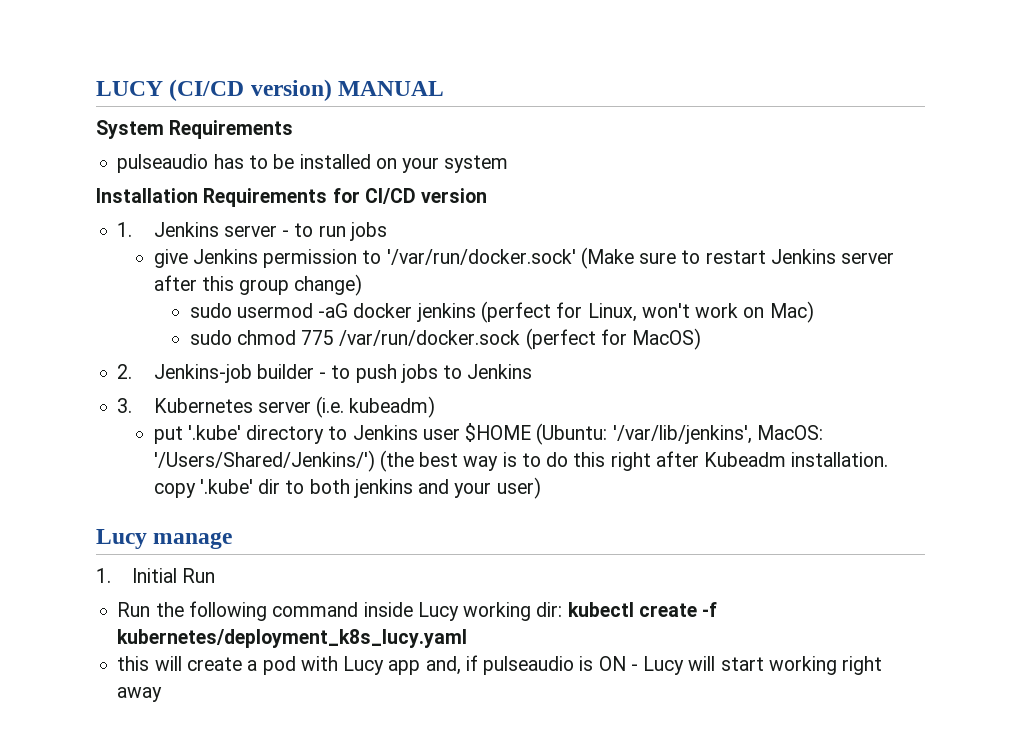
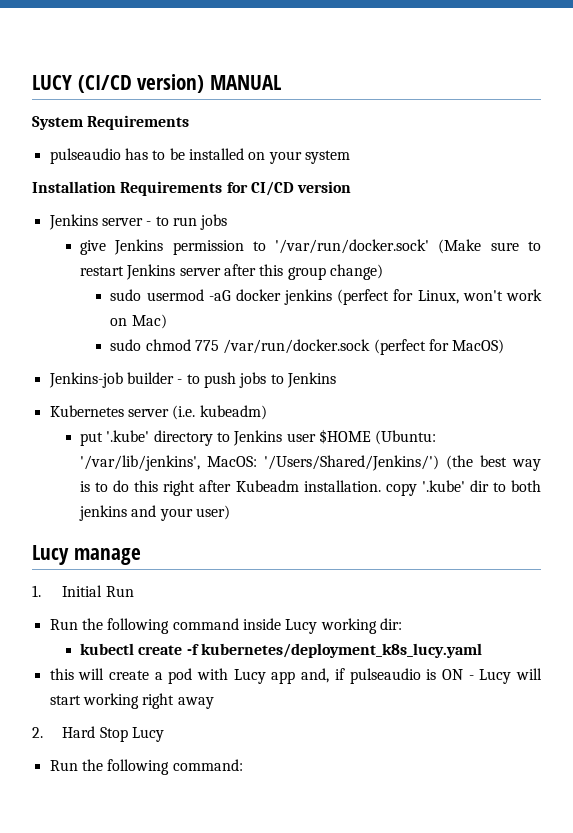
[117,222,133,237] 1. -> (352, 187) none
[117,364,133,379] 2. -> (505, 346) none
[117,398,133,413] 3. -> (336, 380) none
(563, 609) none -> (402, 624) //
(163, 694) none -> [32,726,165,742] [49,759,243,775] // 2. Hard Stop Lucy // Run the following command:

